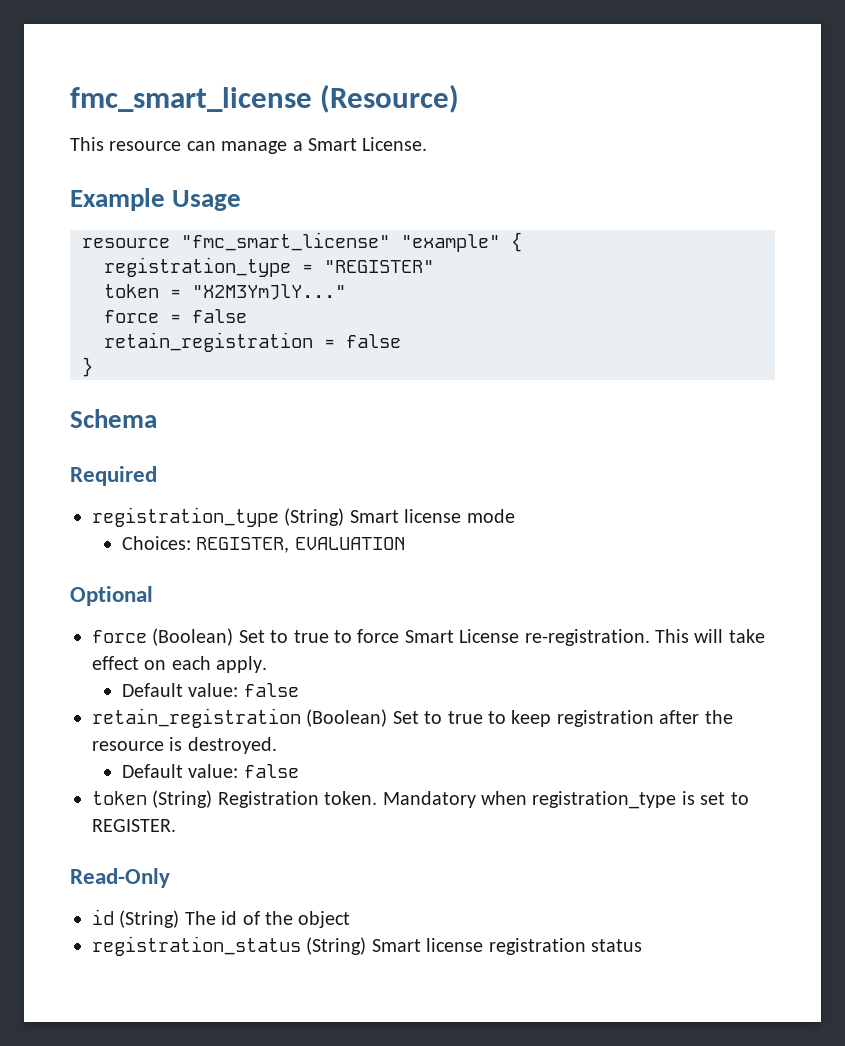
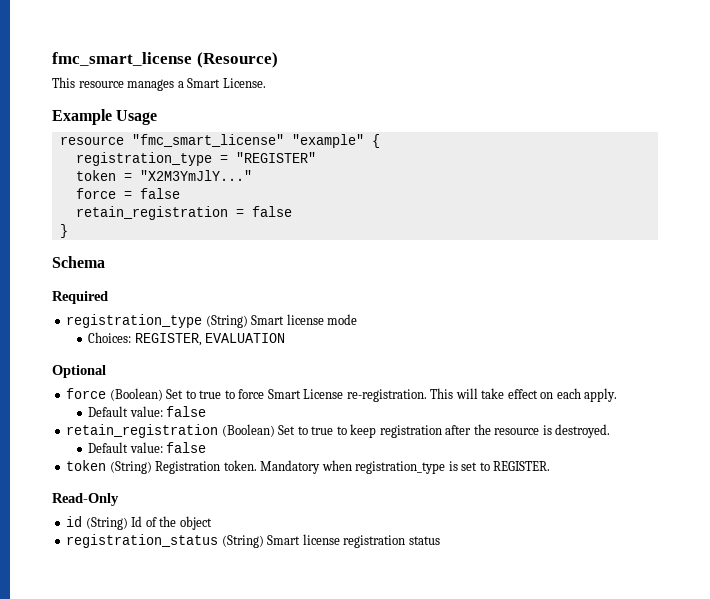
[186,141,288,154] can manage -> [127,79,175,91] manages
[184,911,238,925] The id -> [131,516,143,527] Id

